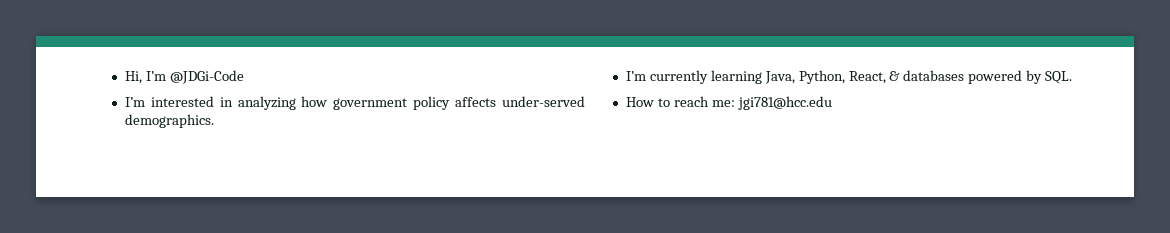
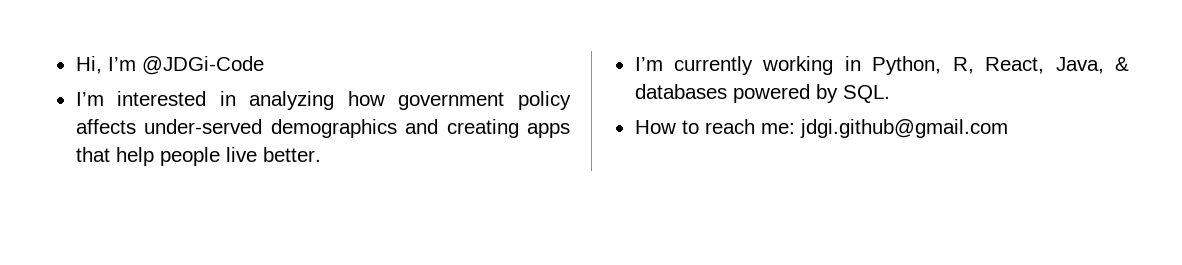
[124,114,214,128] [625,70,886,84] demographics. // I’m currently learning Java, Python, React, -> [270,119,570,138] [75,147,321,166] [634,56,1104,75] demographics and creating apps that help people live better. // I’m currently working in Python, R, React, Java,
[737,96,832,110] jgi781@hcc.edu -> [799,119,1008,138] jdgi.github@gmail.com

